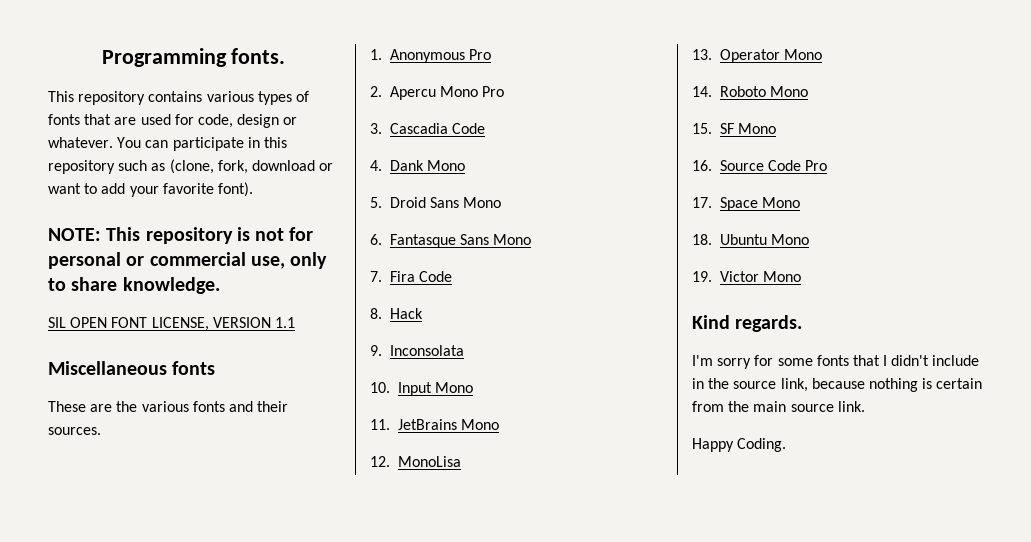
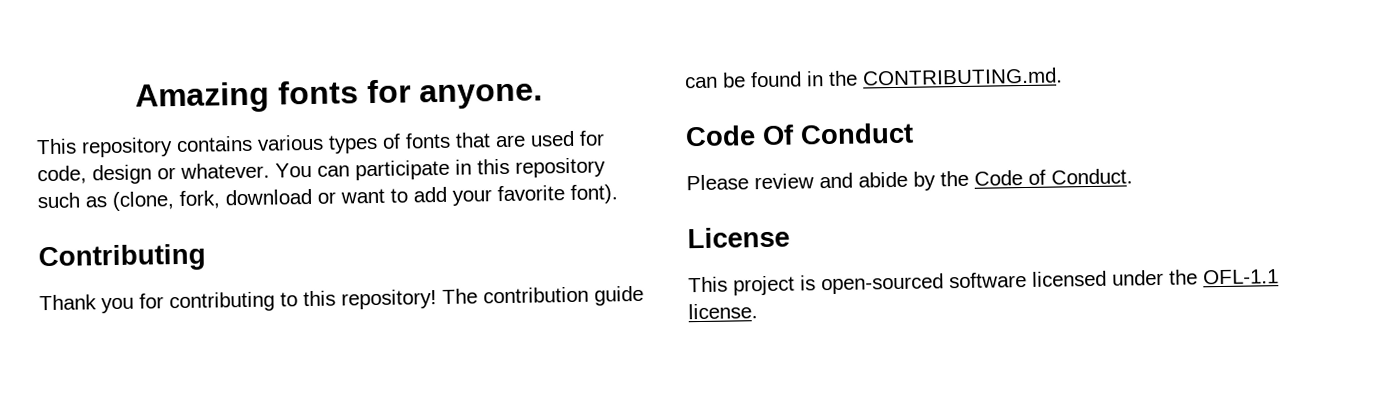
[101,48,286,67] Programming fonts. -> [135,79,543,114] Amazing fonts for anyone.
[48,227,314,244] [48,252,328,269] [48,277,220,294] [48,317,295,331] [48,361,216,375] [48,401,289,412] [48,427,101,435] [370,49,491,63] [370,86,505,100] [370,123,485,134] [370,160,465,171] [370,197,502,208] [370,234,532,248] [370,271,452,282] [370,308,423,319] [370,345,464,356] [370,382,473,396] [370,419,499,430] [370,456,461,467] [692,49,822,63] [692,86,808,97] [692,123,776,134] [692,160,828,171] [692,197,800,211] [692,234,809,245] [692,271,801,282] [692,315,803,332] [692,355,980,369] [692,378,983,392] [692,401,865,412] [692,438,787,452] NOTE: This repository is not for personal or commercial use, only to share knowledge. // SIL OPEN FONT LICENSE, VERSION 1.1 // Miscellaneous fonts // These are the various fonts and their sources. // 1. Anonymous Pro // 2. Apercu Mono Pro // 3. Cascadia Code // 4. Dank Mono // 5. Droid Sans Mono // 6. Fantasque Sans Mono // 7. Fira Code // 8. Hack // 9. Inconsolata // 10. Input Mono // 11. JetBrains Mono // 12. MonoLisa // 13. Operator Mono // 14. Roboto Mono // 15. SF Mono // 16. Source Code Pro // 17. Space Mono // 18. Ubuntu Mono // 19. Victor Mono // Kind regards. // I'm sorry for some fonts that I didn't include in the source link, because nothing is certain from the main source link. // Happy Coding. -> [38,243,206,273] [39,285,644,314] [685,67,1063,89] [685,122,914,147] [686,168,1133,191] [687,226,790,249] [688,269,1279,296] [688,303,758,320] Contributing // Thank you for contributing to this repository! The contribution guide can be found in the CONTRIBUTING.md. // Code Of Conduct // Please review and abide by the Code of Conduct. // License // This project is open-sourced software licensed under the OFL-1.1 license.

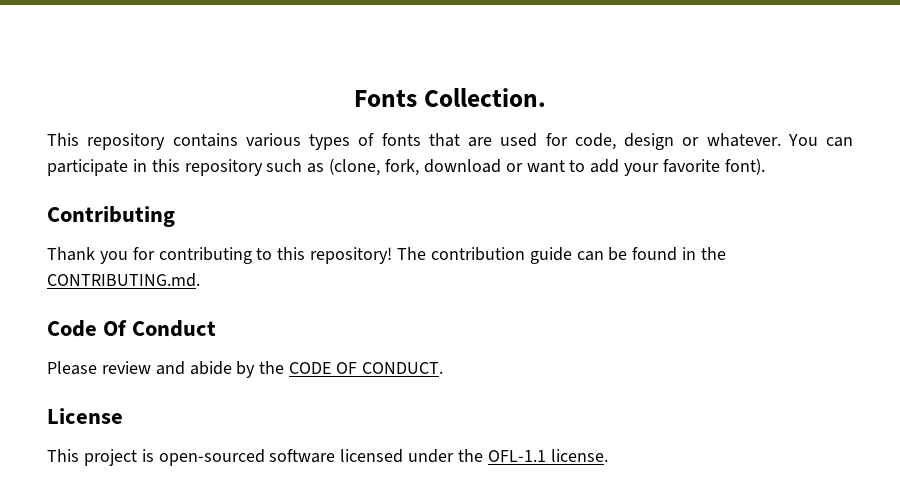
[135,79,543,114] Amazing fonts for anyone. -> [354,88,546,107] Fonts Collection.
[974,168,1133,186] Code of Conduct. -> [289,362,443,374] CODE OF CONDUCT.

